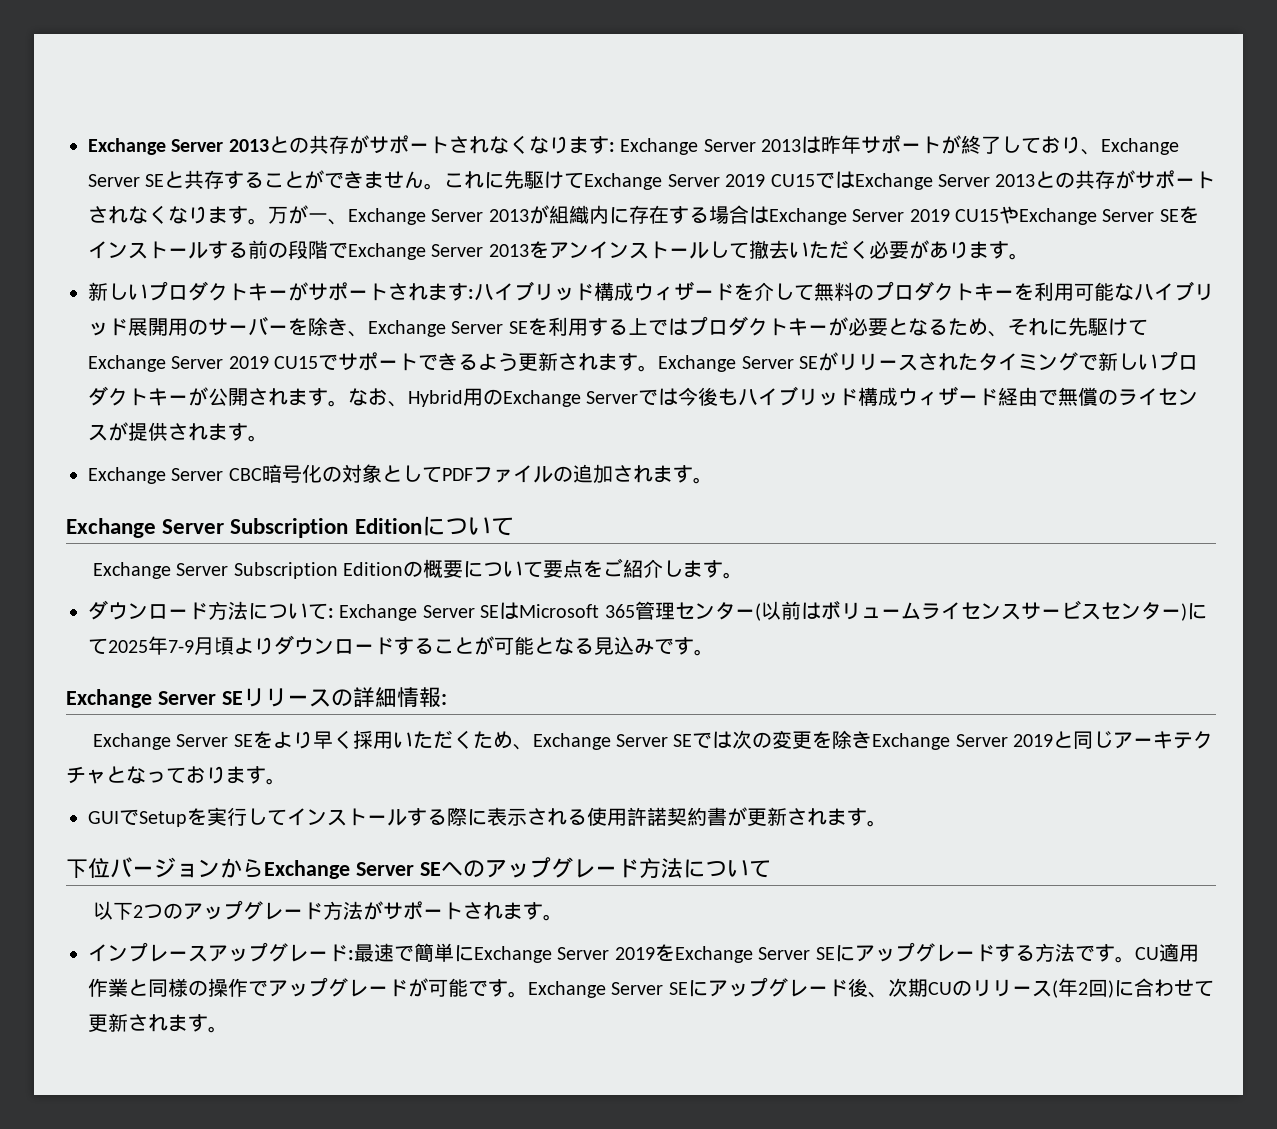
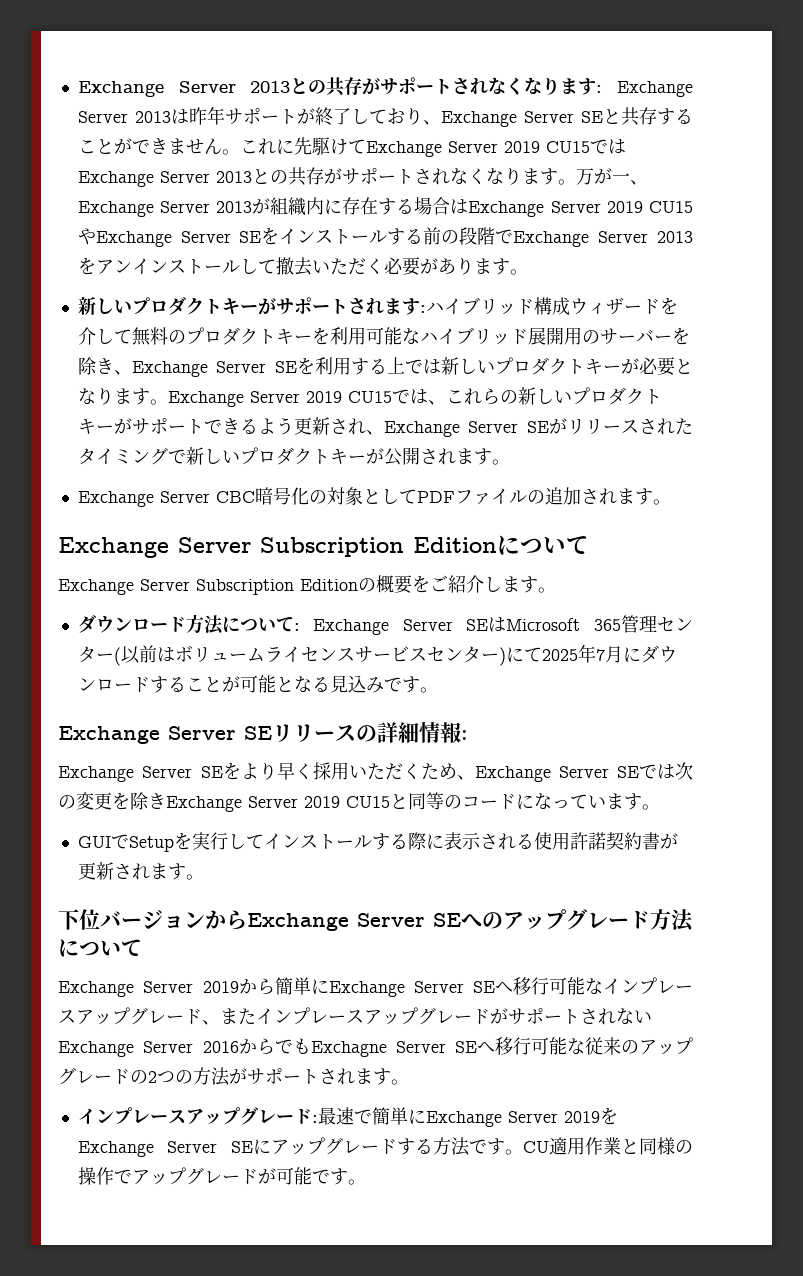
(688, 327) none -> [441,357,496,375] 新しい
[927,317,1148,337] [88,354,339,372] るため、それに先駆けてExchange Server 2019 CU15で -> [95,387,662,407] [77,418,132,434] ります。Exchange Server 2019 CU15では、これらの新しいプロダクトキーが
[598,353,659,372] ます。 -> [365,430,384,435] 、
[348,386,1199,407] [88,422,268,442] なお、Hybrid用のExchange Serverでは今後もハイブリッド構成ウィザード経由で無償のライセンスが提供されます。 -> (510, 462) none
[463,559,584,578] について要点 -> (412, 584) none
[168,637,274,655] 7-9月頃より -> [595,646,641,663] 7月に
[1053,731,1214,749] [66,766,226,784] と同じアーキテクチャとなっており -> [346,792,606,810] CU15と同等のコードになってい
[92,900,323,920] 以下2つのアップグレード -> [58,977,693,997] [58,1007,652,1025] [58,1037,693,1057] [58,1067,193,1085] Exchange Server 2019から簡単にExchange Server SEへ移行可能なインプレースアップグレード、またインプレースアップグレードがサポートされないExchange Server 2016からでもExchagne Server SEへ移行可能な従来のアップグレードの2つの
[528,977,1214,998] [88,1013,228,1033] Exchange Server SEにアップグレード後、次期CUのリリース(年2回)に合わせて更新されます。 -> (366, 1182) none

